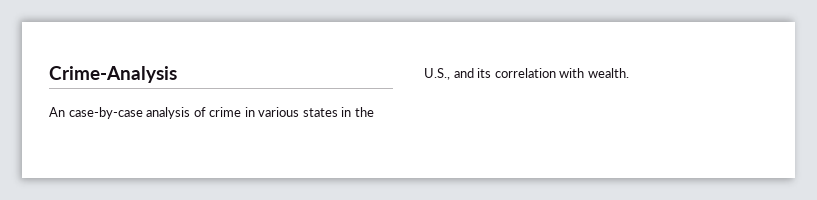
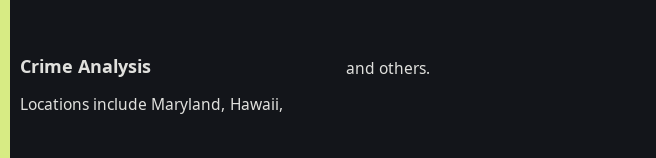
[49,66,177,83] [49,107,374,119] [424,68,629,80] Crime-Analysis // An case-by-case analysis of crime in various states in the U.S., and its correlation with wealth. -> [20,59,151,77] [20,98,283,114] [346,62,431,74] Crime Analysis // Locations include Maryland, Hawaii, and others.

